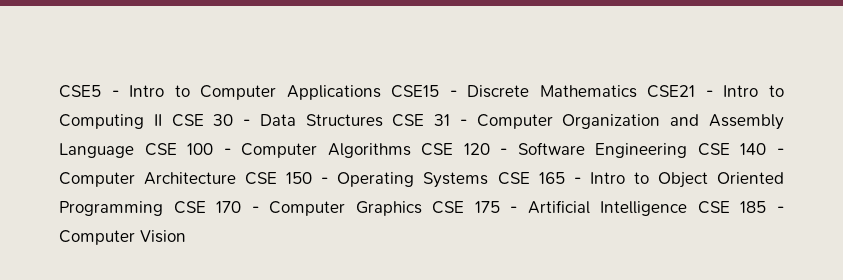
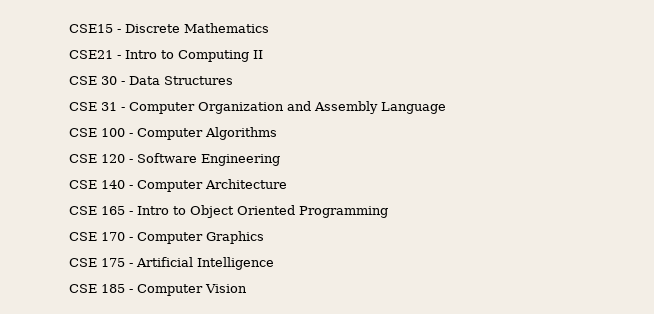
[59,85,381,100] CSE5 - Intro to Computer Applications -> (69, 28) none
(637, 91) none -> (269, 28) //
(162, 120) none -> (263, 54) //
(383, 120) none -> (233, 80) //
(134, 150) none -> (446, 108) //
(411, 150) none -> (277, 133) //
(688, 150) none -> (280, 160) //
[245,172,489,188] CSE 150 - Operating Systems -> (287, 184) //
(163, 208) none -> (388, 212) //
(422, 208) none -> (264, 237) //
(688, 208) none -> (274, 263) //

